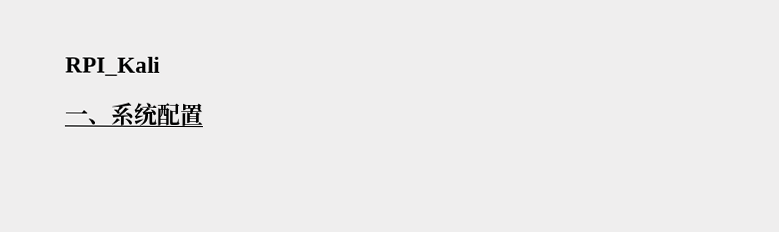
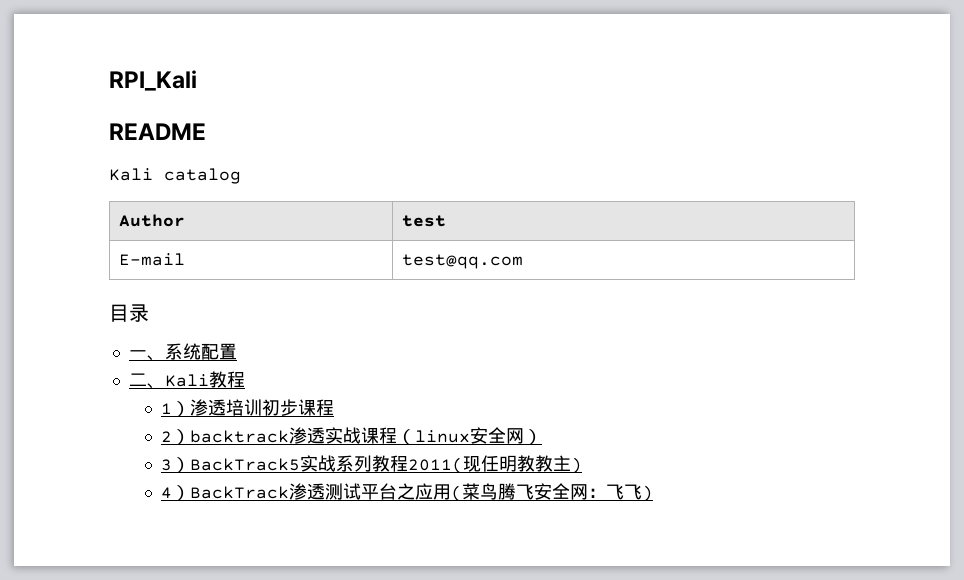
[64,102,204,127] 一、系统配置 -> [109,123,206,140] [109,168,241,184] [119,214,186,227] [402,215,447,227] [119,253,186,266] [402,254,524,269] [109,304,149,322] [128,343,237,361] [128,371,245,389] [161,399,335,417] [161,427,543,445] [161,455,583,474] [161,483,654,502] README // Kali catalog // Author | test // E-mail | test@qq.com // 目录 // 一、系统配置 // 二、Kali教程 // 1）渗透培训初步课程 // 2）backtrack渗透实战课程（linux安全网） // 3）BackTrack5实战系列教程2011(现任明教教主) // 4）BackTrack渗透测试平台之应用(菜鸟腾飞安全网：飞飞)

